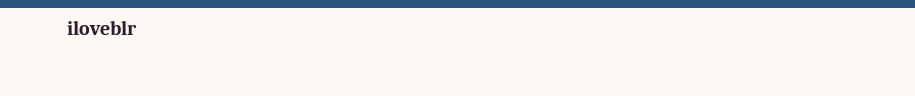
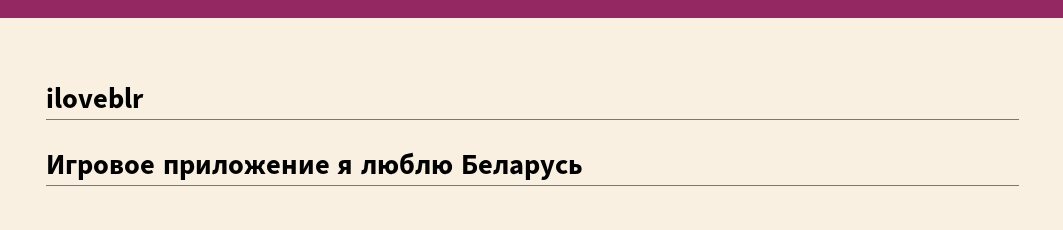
(137, 27) none -> [46,152,583,180] // Игровое приложение я люблю Беларусь

